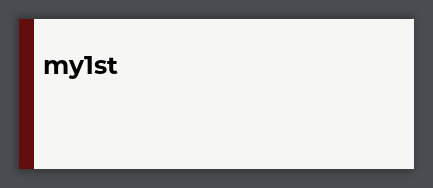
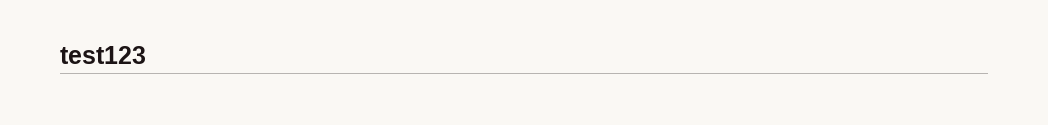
[43,56,118,79] my1st -> [60,46,146,64] test123

